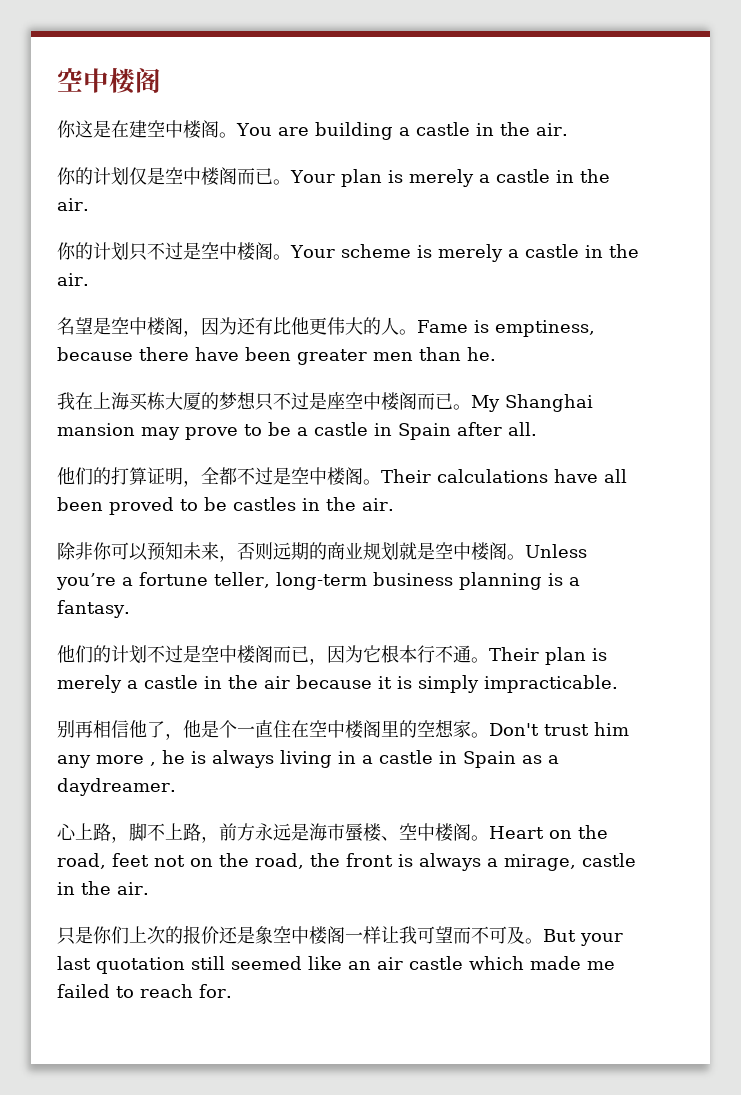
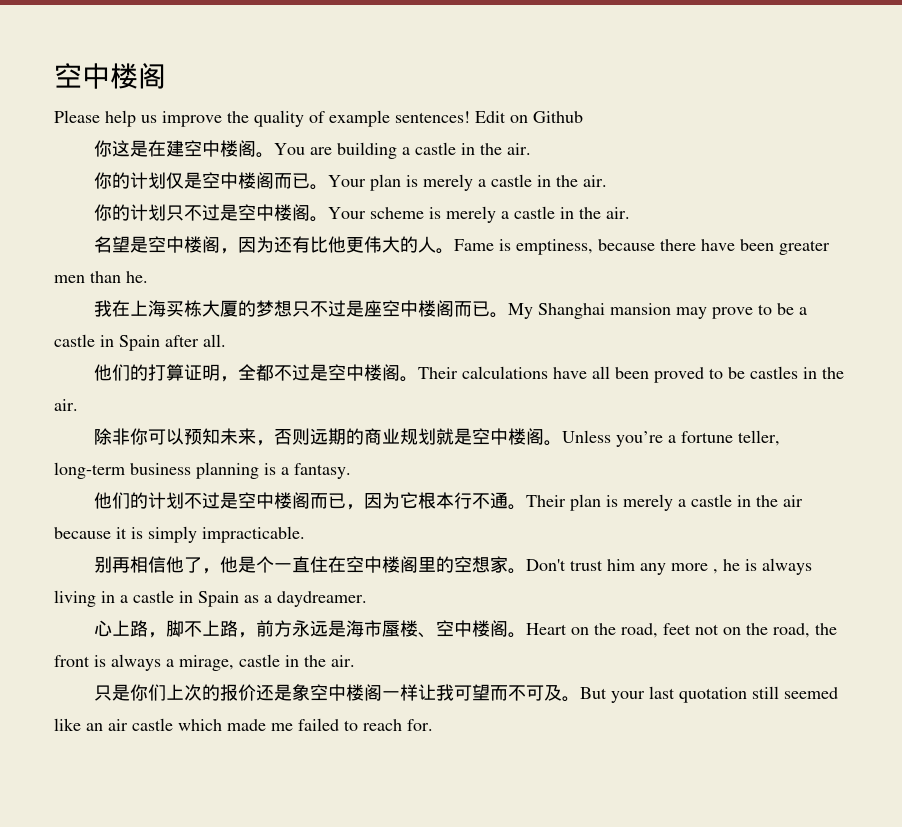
[57,67,161,94] 空中楼阁 -> [54,63,166,89] [54,110,583,127] 空中楼阁 // Please help us improve the quality of example sentences! Edit on Github

